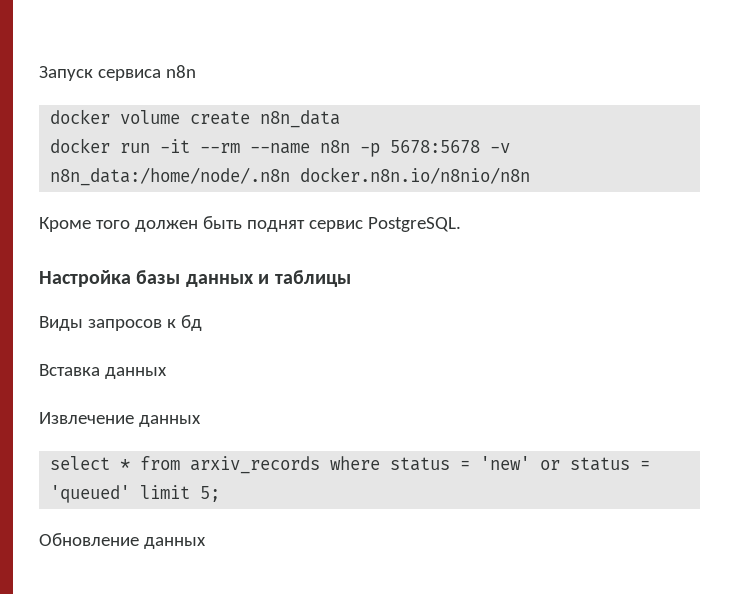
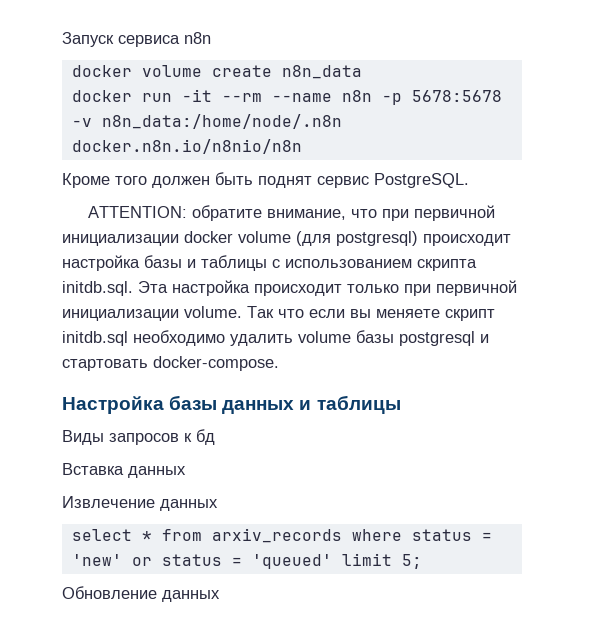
(461, 224) none -> [87,205,495,221] [62,231,511,246] [62,255,477,271] [62,280,517,296] [62,306,495,321] [62,330,489,346] [62,356,279,371] // ATTENTION: обратите внимание, что при первичной инициализации docker volume (для postgresql) происходит настройка базы и таблицы с использованием скрипта initdb.sql. Эта настройка происходит только при первичной инициализации volume. Так что если вы меняете скрипт initdb.sql необходимо удалить volume базы postgresql и стартовать docker-compose.

